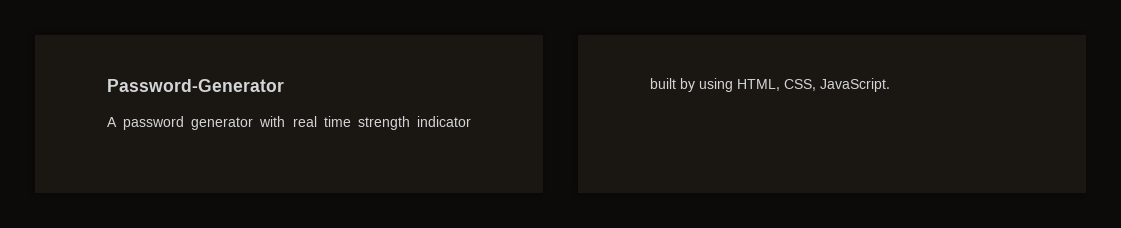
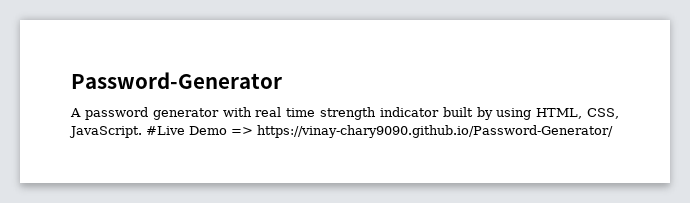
(890, 85) none -> [146,125,613,138] #Live Demo => https://vinay-chary9090.github.io/Password-Generator/

